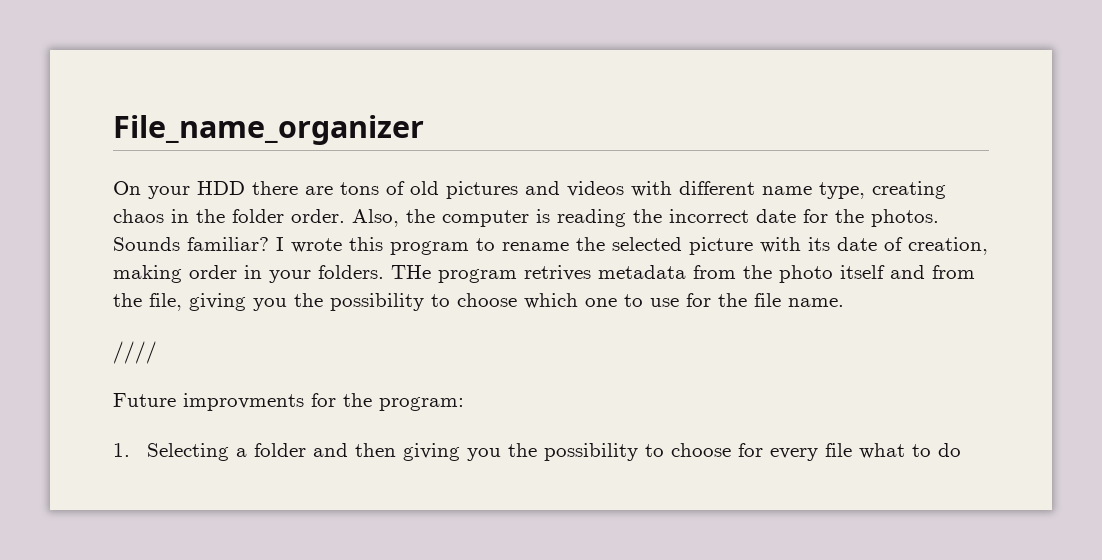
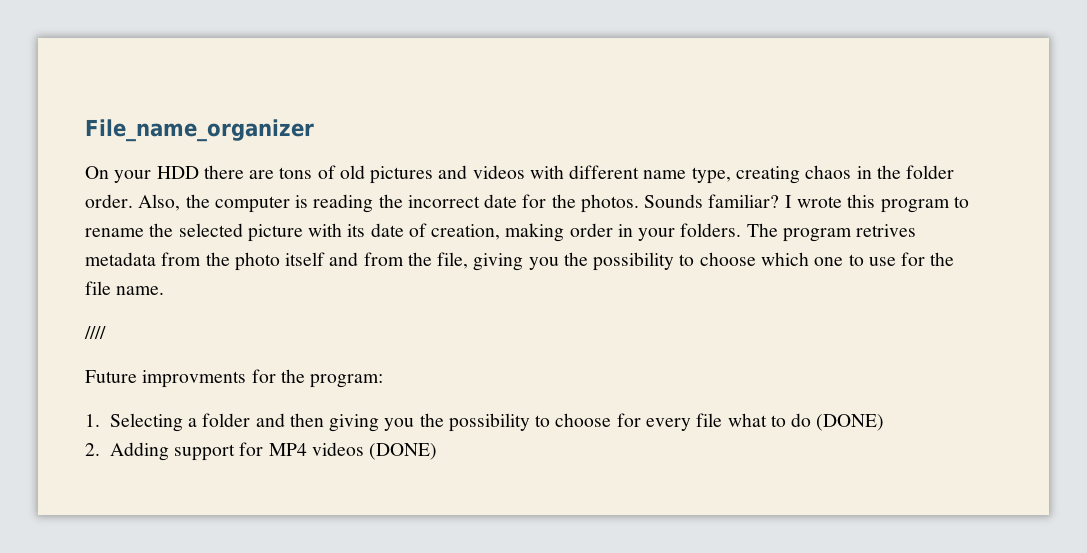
[391,265,431,279] THe -> [746,223,778,237] The
(962, 450) none -> [816,414,885,431] [85,442,438,461] (DONE) // 2. Adding support for MP4 videos (DONE)

